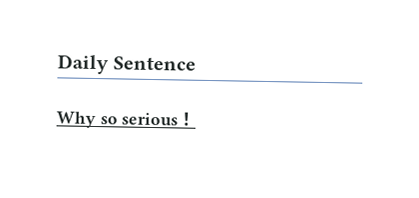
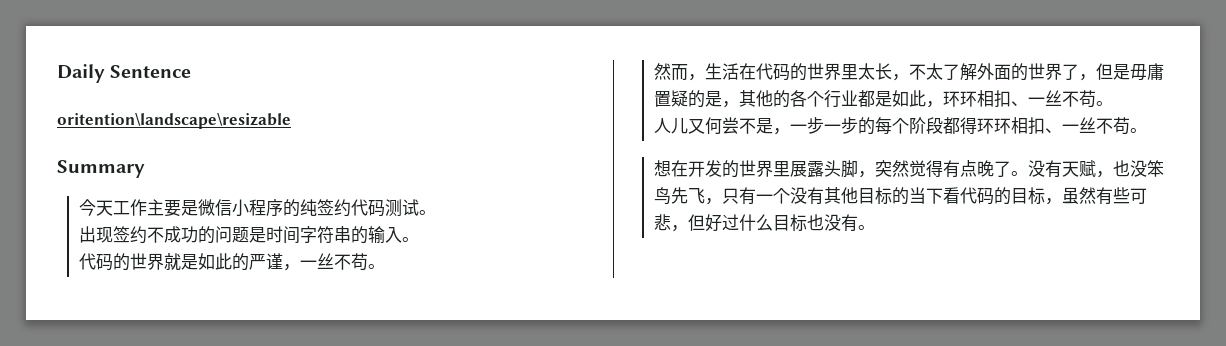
[56,111,197,129] Why so serious！ -> [57,113,291,129] [57,160,145,178] [78,199,436,217] [78,226,419,244] [78,253,385,271] [653,63,1164,81] [653,90,1113,108] [653,117,1147,135] [653,160,1164,178] [653,187,1147,205] [653,214,875,232] oritention\landscape\resizable // Summary // 今天工作主要是微信小程序的纯签约代码测试。 // 出现签约不成功的问题是时间字符串的输入。 // 代码的世界就是如此的严谨，一丝不苟。 // 然而，生活在代码的世界里太长，不太了解外面的世界了，但是毋庸置疑的是，其他的各个行业都是如此，环环相扣、一丝不苟。 // 人儿又何尝不是，一步一步的每个阶段都得环环相扣、一丝不苟。 // 想在开发的世界里展露头脚，突然觉得有点晚了。没有天赋，也没笨鸟先飞，只有一个没有其他目标的当下看代码的目标，虽然有些可悲，但好过什么目标也没有。

